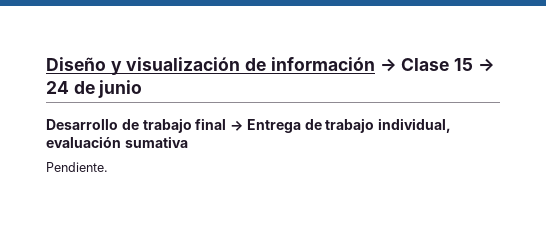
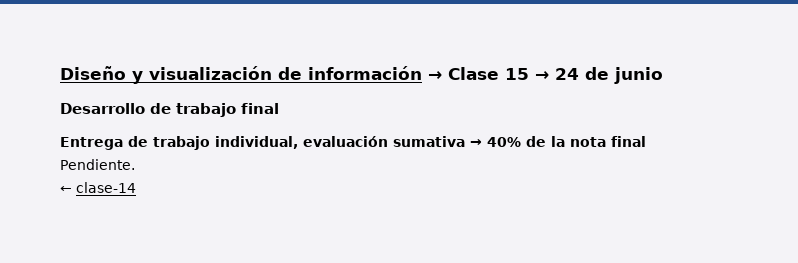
[230,120,244,131] → -> (279, 108) //
(188, 142) none -> [470,136,646,147] → 40% de la nota final
(108, 167) none -> [60,182,136,193] // ← clase-14

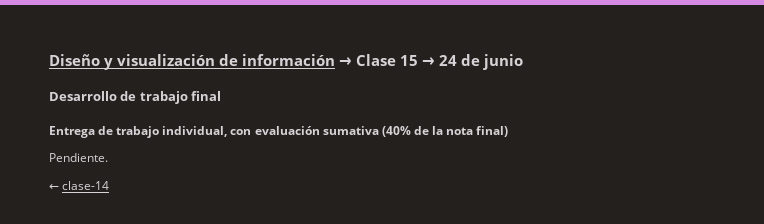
(298, 142) none -> [230,129,252,135] con
[470,137,521,147] → 40% -> [381,126,411,137] (40%
[611,136,646,147] final -> [476,126,509,137] final)

